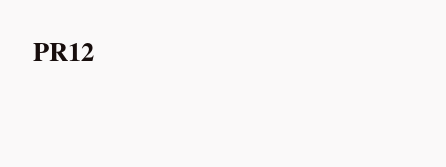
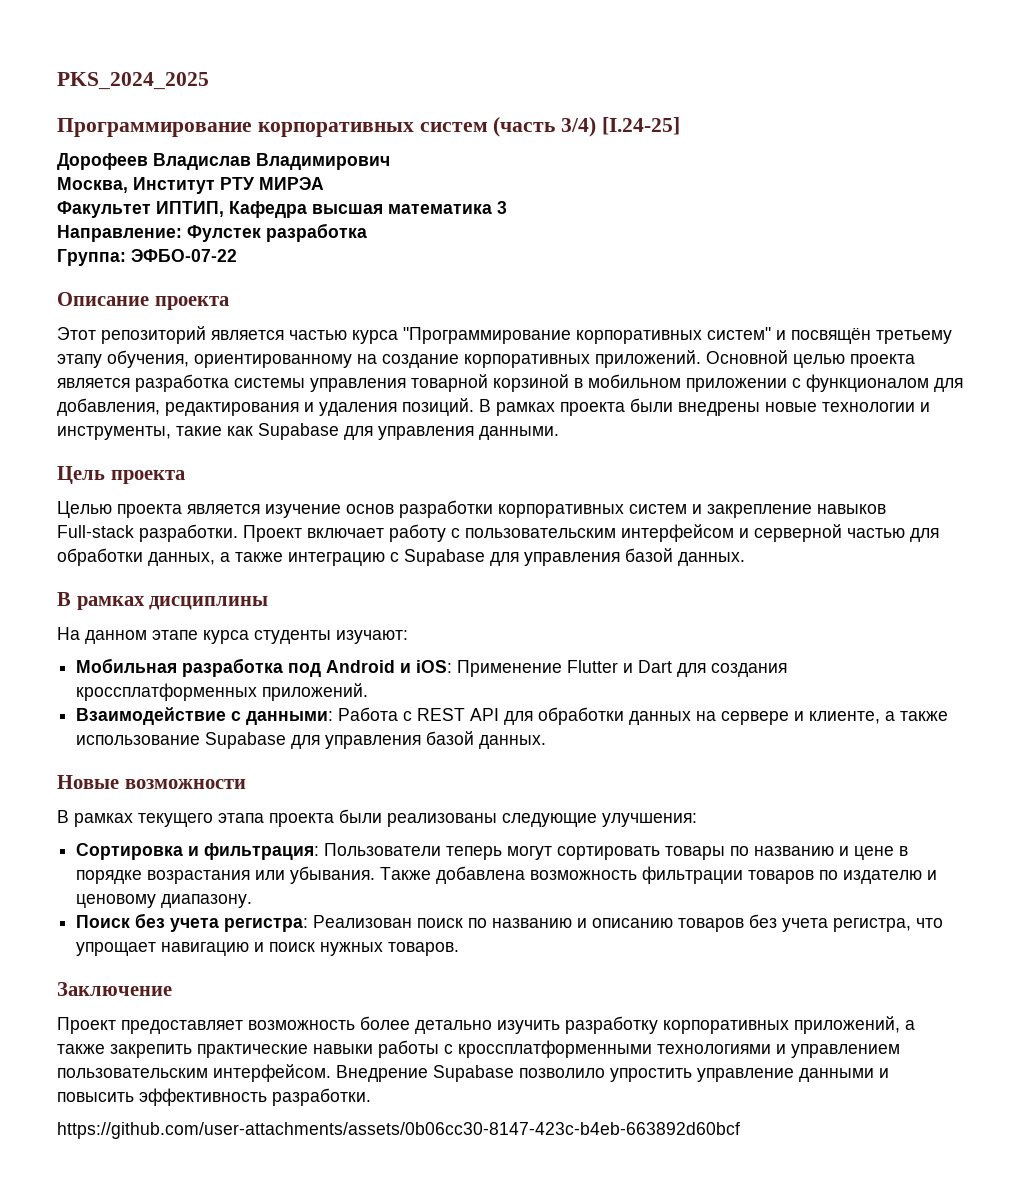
[33,43,94,61] PR12 -> [57,72,209,90] [57,117,681,137] [57,153,390,170] [57,177,324,194] [57,201,507,218] [57,223,367,242] [57,249,237,266] [57,292,229,310] [57,326,952,344] [57,350,915,368] [57,374,963,392] [57,398,930,416] [57,423,559,440] [57,466,185,484] [57,500,886,518] [57,524,939,542] [57,548,745,566] [57,592,269,610] [57,627,408,644] [76,658,788,677] [76,683,369,701] [76,707,949,725] [76,731,547,749] [57,775,246,789] [57,809,697,827] [76,843,909,860] [76,866,938,884] [76,894,253,908] [76,913,944,932] [76,942,460,956] [57,982,172,996] [57,1016,915,1034] [57,1040,900,1058] [57,1064,889,1082] [57,1088,371,1106] [57,1122,740,1139] PKS_2024_2025 // Программирование корпоративных систем (часть 3/4) [I.24-25] // Дорофеев Владислав Владимирович // Москва, Институт РТУ МИРЭА // Факультет ИПТИП, Кафедра высшая математика 3 // Направление: Фулстек разработка // Группа: ЭФБО-07-22 // Описание проекта // Этот репозиторий является частью курса "Программирование корпоративных систем" и посвящён третьему этапу обучения, ориентированному на создание корпоративных приложений. Основной целью проекта является разработка системы управления товарной корзиной в мобильном приложении с функционалом для добавления, редактирования и удаления позиций. В рамках проекта были внедрены новые технологии и инструменты, такие как Supabase для управления данными. // Цель проекта // Целью проекта является изучение основ разработки корпоративных систем и закрепление навыков Full-stack разработки. Проект включает работу с пользовательским интерфейсом и серверной частью для обработки данных, а также интеграцию с Supabase для управления базой данных. // В рамках дисциплины // На данном этапе курса студенты изучают: // Мобильная разработка под Android и iOS: Применение Flutter и Dart для создания кроссплатформенных приложений. // Взаимодействие с данными: Работа с REST API для обработки данных на сервере и клиенте, а также использование Supabase для управления базой данных. // Новые возможности // В рамках текущего этапа проекта были реализованы следующие улучшения: // Сортировка и фильтрация: Пользователи теперь могут сортировать товары по названию и цене в порядке возрастания или убывания. Также добавлена возможность фильтрации товаров по издателю и ценовому диапазону. // Поиск без учета регистра: Реализован поиск по названию и описанию товаров без учета регистра, что упрощает навигацию и поиск нужных товаров. // Заключение // Проект предоставляет возможность более детально изучить разработку корпоративных приложений, а также закрепить практические навыки работы с кроссплатформенными технологиями и управлением пользовательским интерфейсом. Внедрение Supabase позволило упростить управление данными и повысить эффективность разработки. // https://github.com/user-attachments/assets/0b06cc30-8147-423c-b4eb-663892d60bcf

